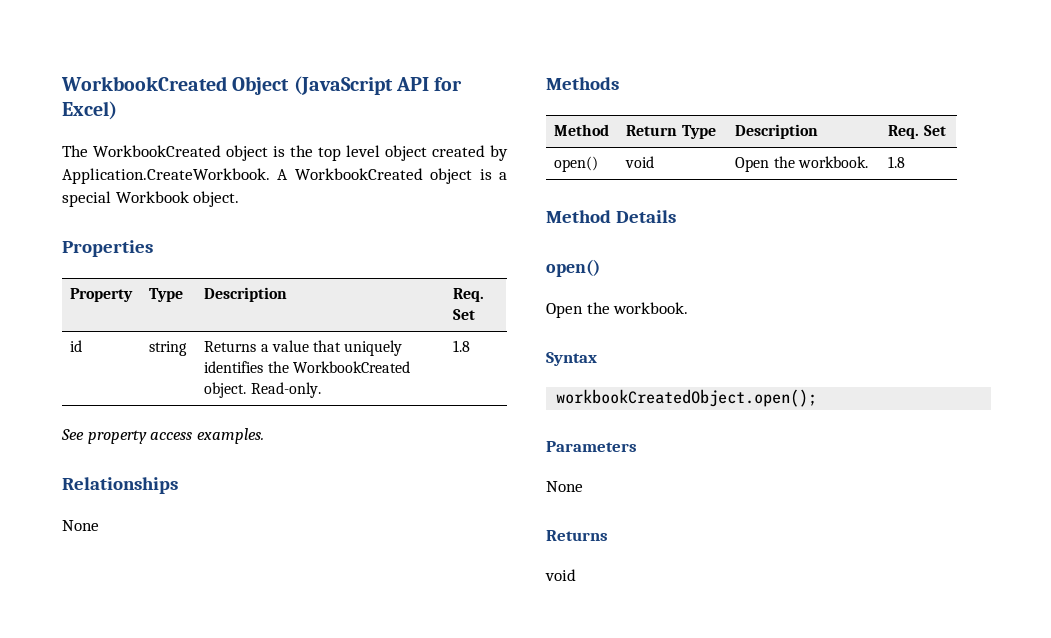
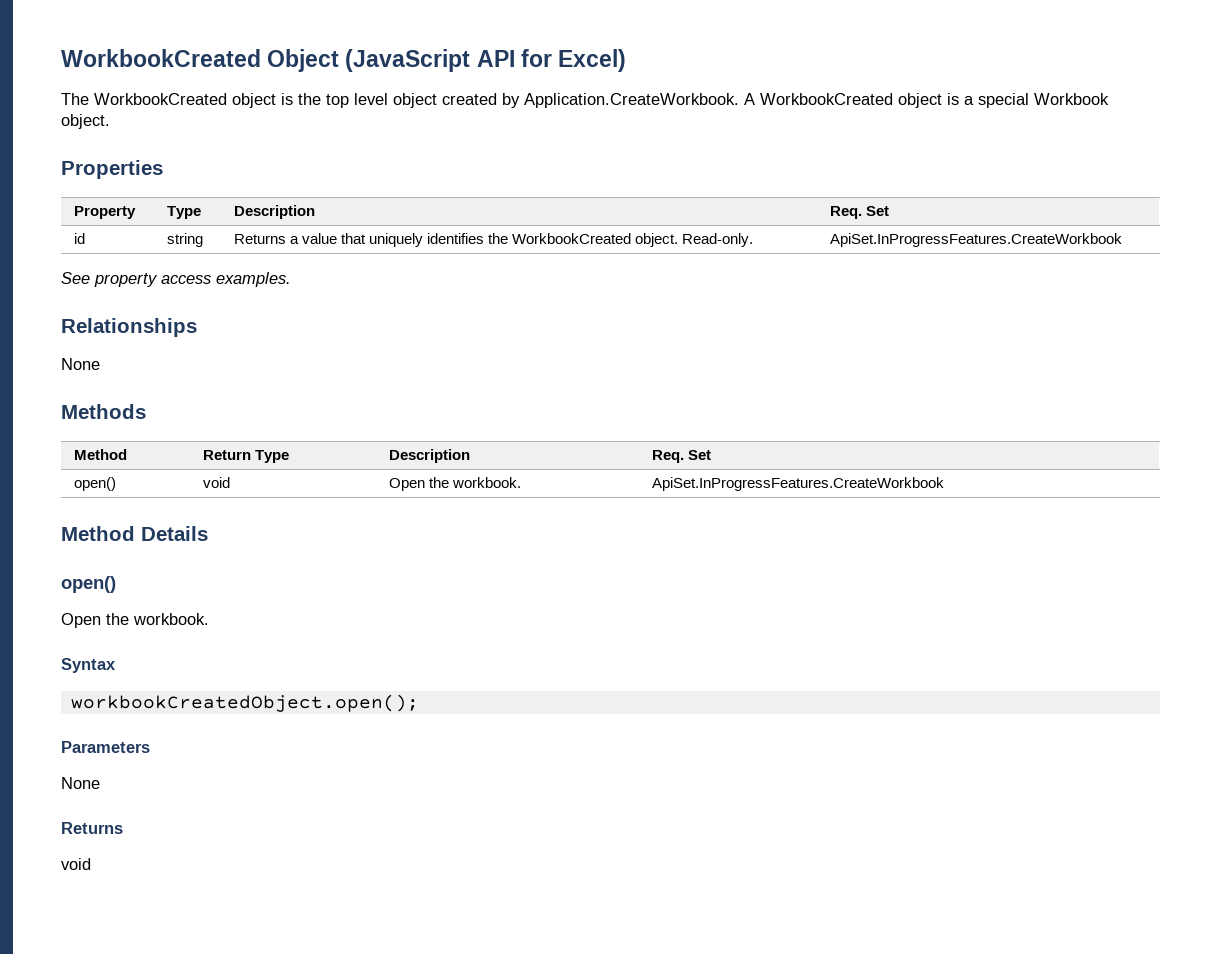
[453,340,471,352] 1.8 -> [829,233,1122,247] ApiSet.InProgressFeatures.CreateWorkbook
[888,156,906,168] 1.8 -> [651,477,944,491] ApiSet.InProgressFeatures.CreateWorkbook

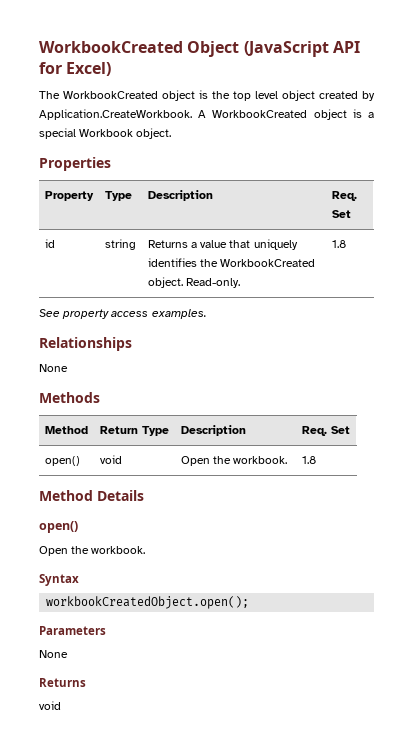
[829,233,1122,247] ApiSet.InProgressFeatures.CreateWorkbook -> [331,240,346,248] 1.8
[651,477,944,491] ApiSet.InProgressFeatures.CreateWorkbook -> [301,456,316,464] 1.8

